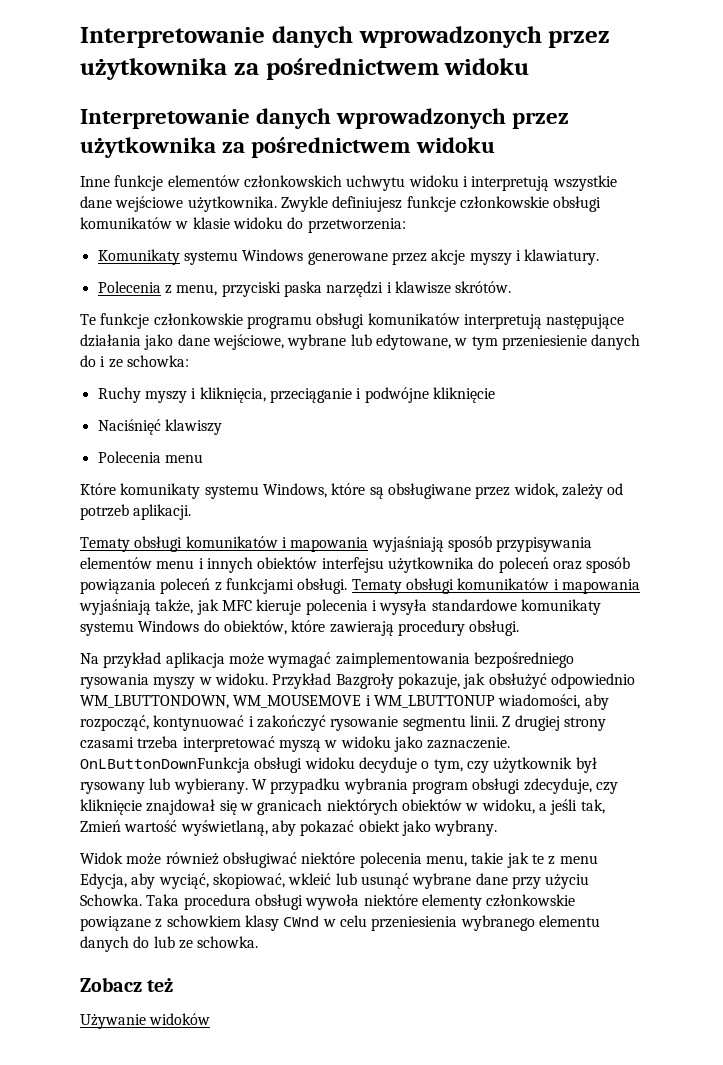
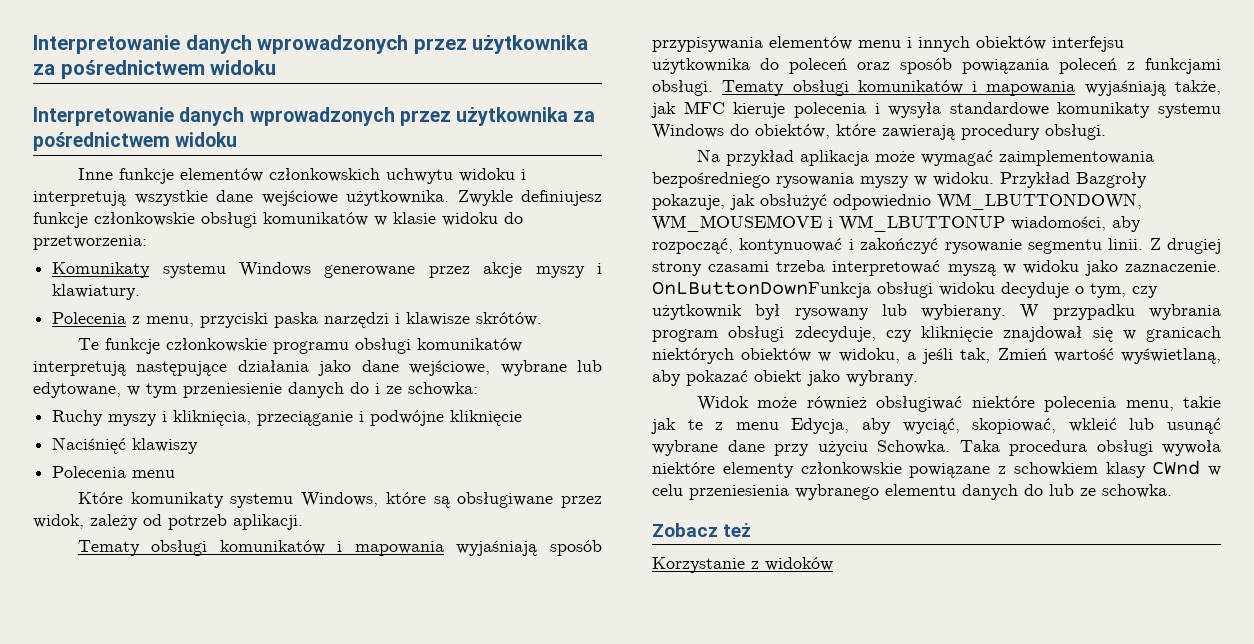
[80,1014,146,1029] Używanie -> [652,557,759,573] Korzystanie z

